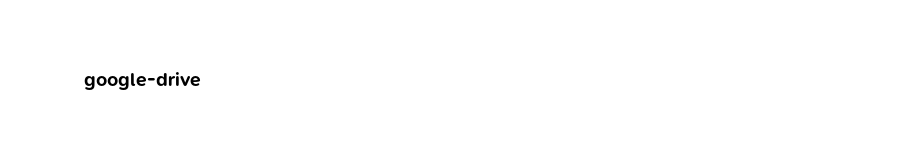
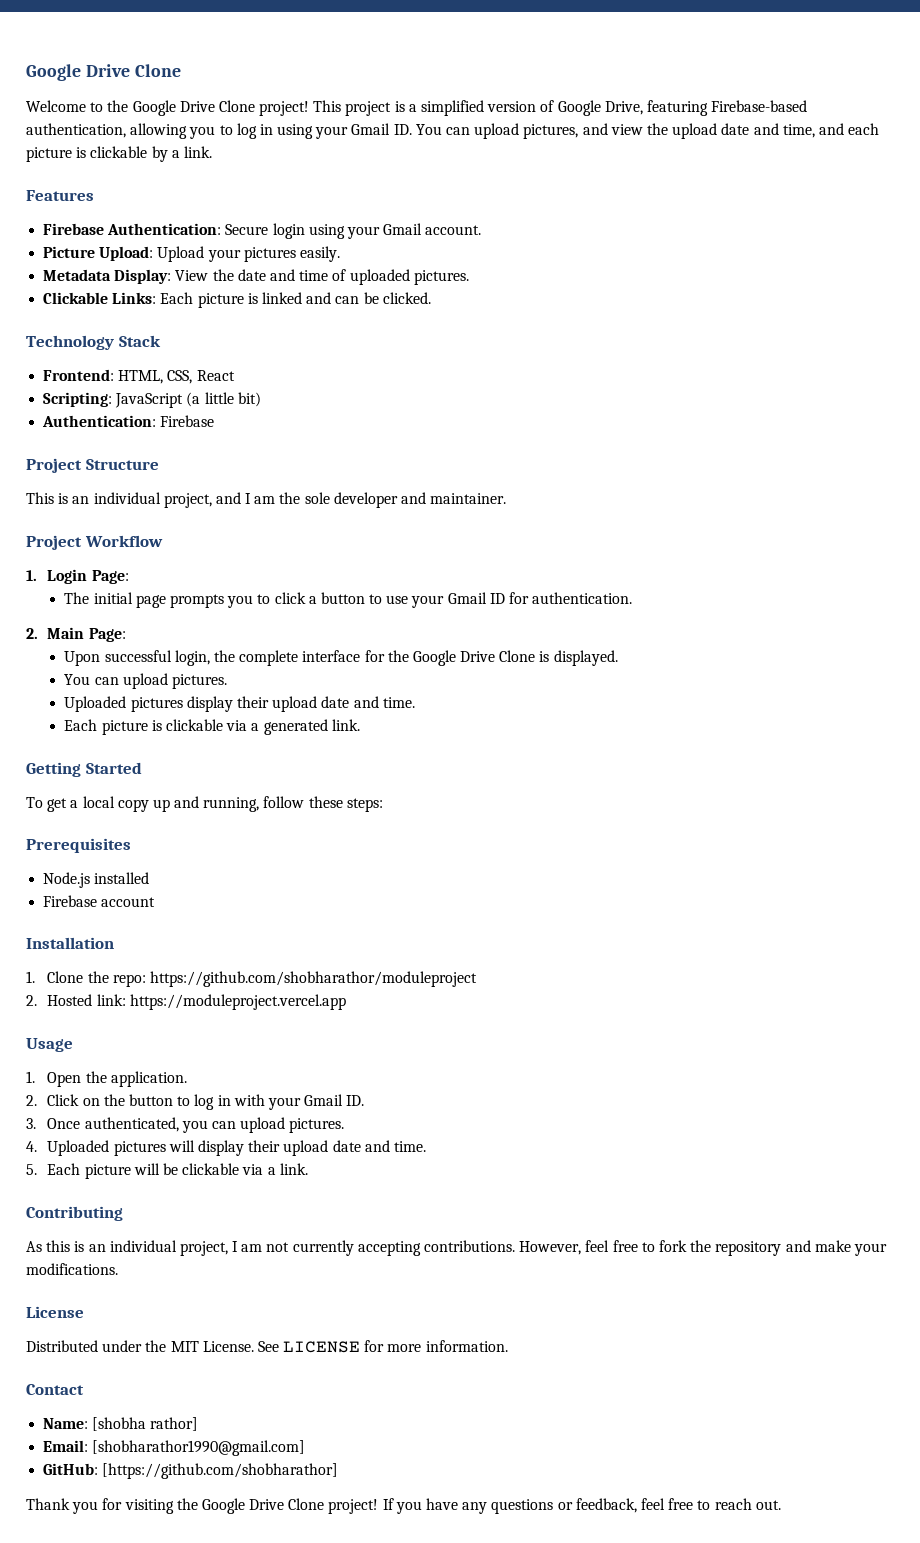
[84,72,201,90] google-drive -> [26,64,181,81] [26,100,808,116] [26,123,880,139] [26,146,212,162] [26,190,94,201] [43,223,482,239] [43,246,340,262] [43,269,469,285] [43,292,431,308] [26,335,161,350] [43,369,235,384] [43,392,261,408] [42,415,215,427] [26,458,159,473] [26,492,507,508] [26,535,163,550] [26,569,129,584] [64,592,633,608] [26,627,126,642] [64,650,618,666] [64,673,227,689] [64,696,415,712] [64,719,360,735] [26,762,142,777] [26,796,383,812] [26,838,131,853] [43,872,150,888] [43,895,156,907] [26,937,114,949] [26,971,477,987] [26,994,346,1010] [26,1038,73,1052] [26,1071,187,1087] [26,1094,365,1110] [26,1117,345,1133] [26,1140,426,1156] [26,1163,308,1179] [26,1206,123,1221] [26,1240,887,1256] [26,1263,118,1275] [26,1306,84,1318] [26,1340,508,1353] [26,1384,84,1395] [43,1417,199,1431] [43,1440,306,1456] [43,1463,339,1479] [26,1498,781,1514] Google Drive Clone // Welcome to the Google Drive Clone project! This project is a simplified version of Google Drive, featuring Firebase-based authentication, allowing you to log in using your Gmail ID. You can upload pictures, and view the upload date and time, and each picture is clickable by a link. // Features // Firebase Authentication: Secure login using your Gmail account. // Picture Upload: Upload your pictures easily. // Metadata Display: View the date and time of uploaded pictures. // Clickable Links: Each picture is linked and can be clicked. // Technology Stack // Frontend: HTML, CSS, React // Scripting: JavaScript (a little bit) // Authentication: Firebase // Project Structure // This is an individual project, and I am the sole developer and maintainer. // Project Workflow // 1. Login Page: // The initial page prompts you to click a button to use your Gmail ID for authentication. // 2. Main Page: // Upon successful login, the complete interface for the Google Drive Clone is displayed. // You can upload pictures. // Uploaded pictures display their upload date and time. // Each picture is clickable via a generated link. // Getting Started // To get a local copy up and running, follow these steps: // Prerequisites // Node.js installed // Firebase account // Installation // 1. Clone the repo: https://github.com/shobharathor/moduleproject // 2. Hosted link: https://moduleproject.vercel.app // Usage // 1. Open the application. // 2. Click on the button to log in with your Gmail ID. // 3. Once authenticated, you can upload pictures. // 4. Uploaded pictures will display their upload date and time. // 5. Each picture will be clickable via a link. // Contributing // As this is an individual project, I am not currently accepting contributions. However, feel free to fork the repository and make your modifications. // License // Distributed under the MIT License. See LICENSE for more information. // Contact // Name: [shobha rathor] // Email: [shobharathor1990@gmail.com] // GitHub: [https://github.com/shobharathor] // Thank you for visiting the Google Drive Clone project! If you have any questions or feedback, feel free to reach out.

